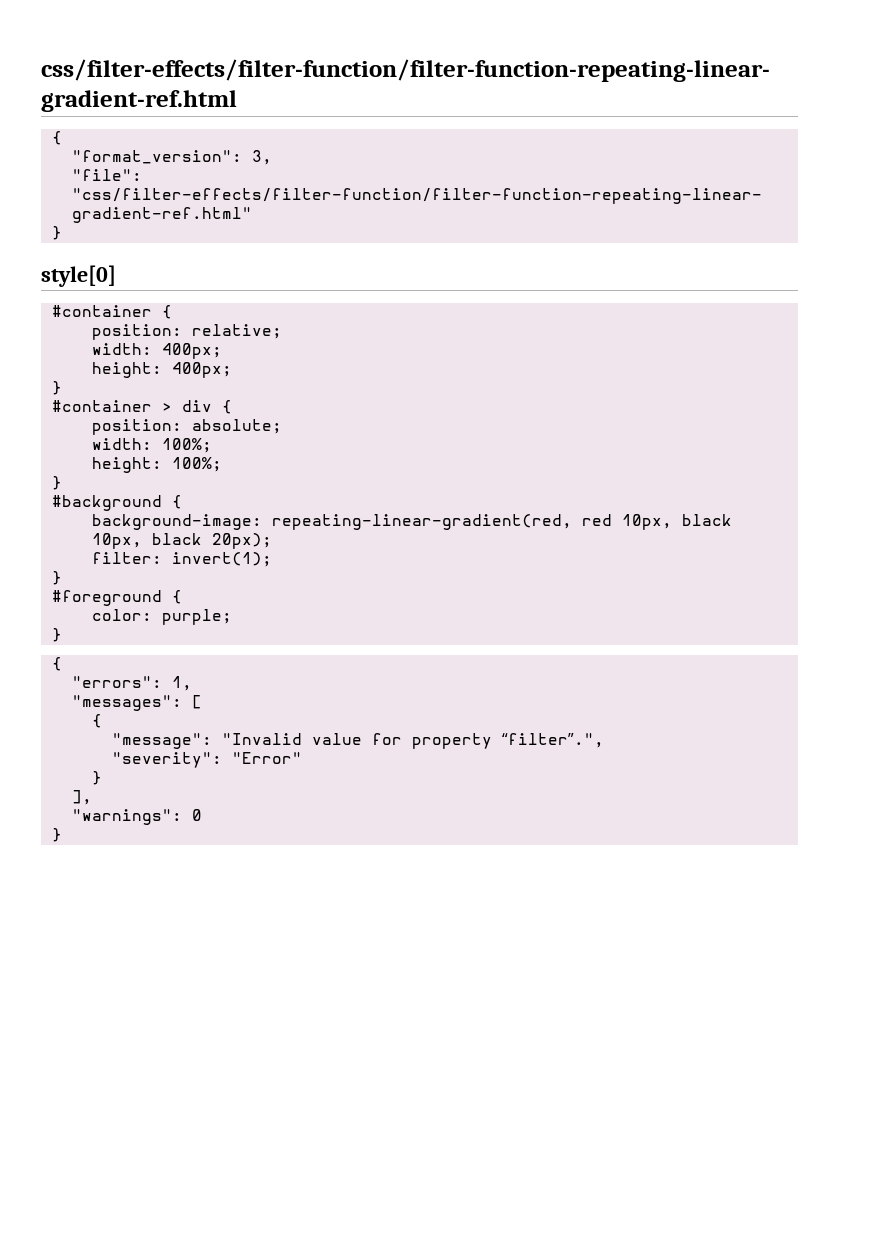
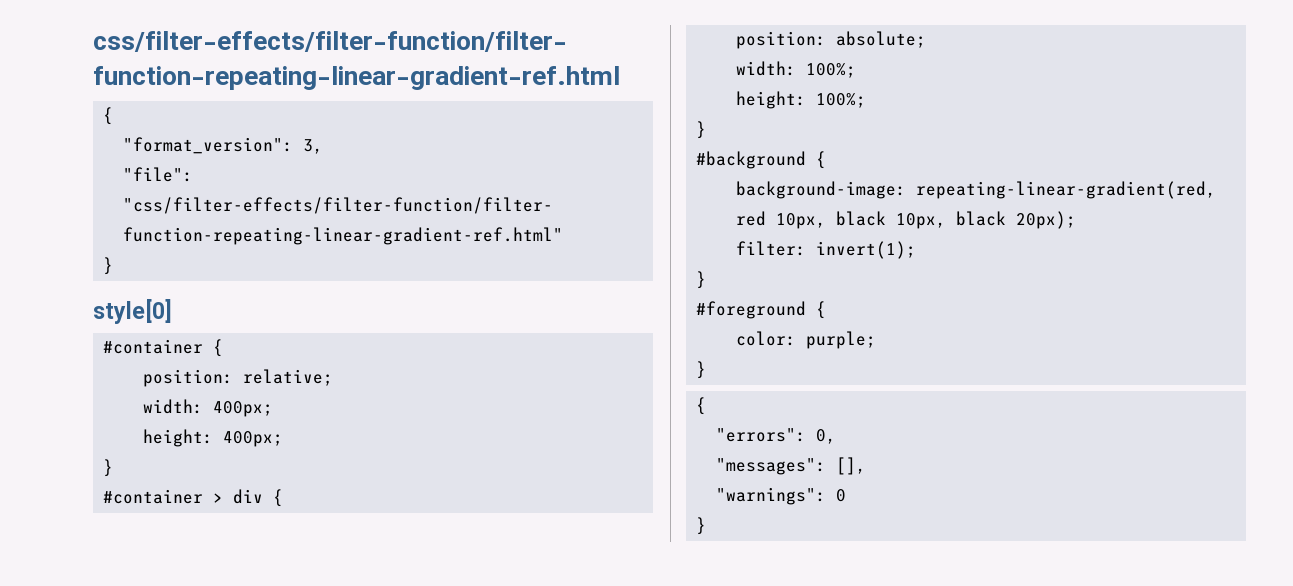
[171,676,192,691] 1, -> [816,429,837,444] 0,
[191,695,202,709] [91,714,102,728] [111,733,604,749] [111,752,302,768] [91,771,102,785] [71,790,92,805] [ // { // "message": "Invalid value for property “filter”.", // "severity": "Error" // } // ], -> [836,457,867,475] [],

